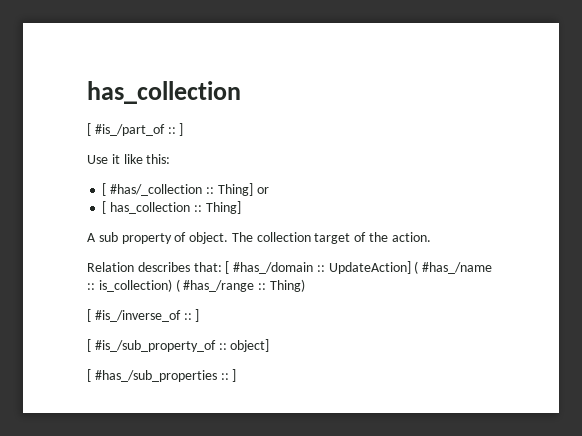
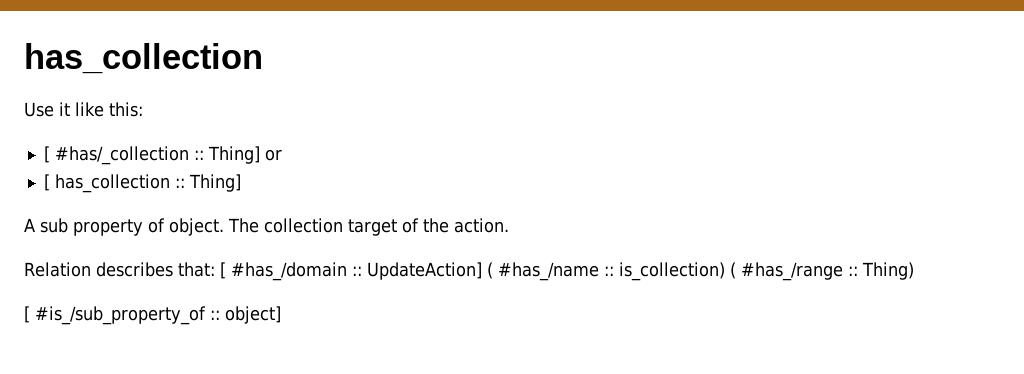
[87,81,241,104] [87,123,184,136] has_collection // [ #is_/part_of :: ] -> [24,43,263,74] has_collection
[87,309,200,322] // [ #is_/inverse_of :: ] -> (914, 271) none
[87,369,237,382] // [ #has_/sub_properties :: ] -> (281, 315) none

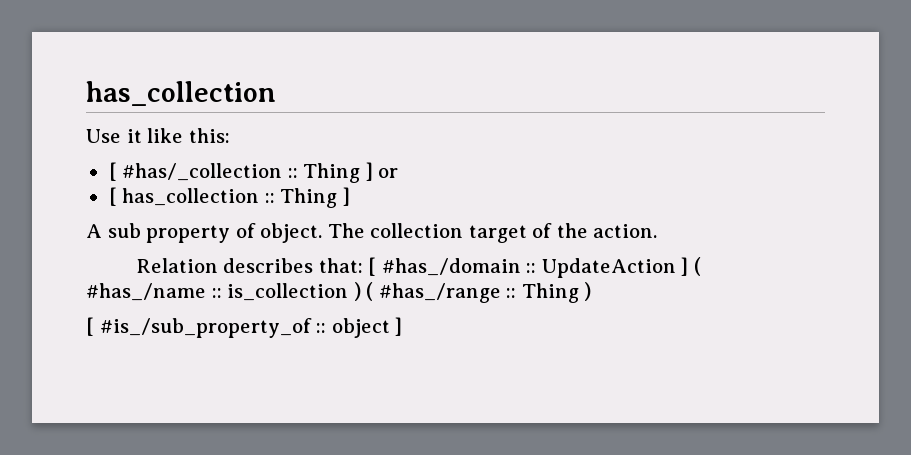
[207,146,260,164] Thing] -> [303,162,373,183] Thing ]
[188,174,241,192] Thing] -> [280,187,350,208] Thing ]
[366,262,482,280] UpdateAction] -> [541,257,689,278] UpdateAction ]
[618,262,725,281] is_collection) -> [227,282,361,301] is_collection )
[861,262,914,280] Thing) -> [521,282,592,303] Thing )
[225,306,281,324] object] -> [331,317,403,338] object ]

